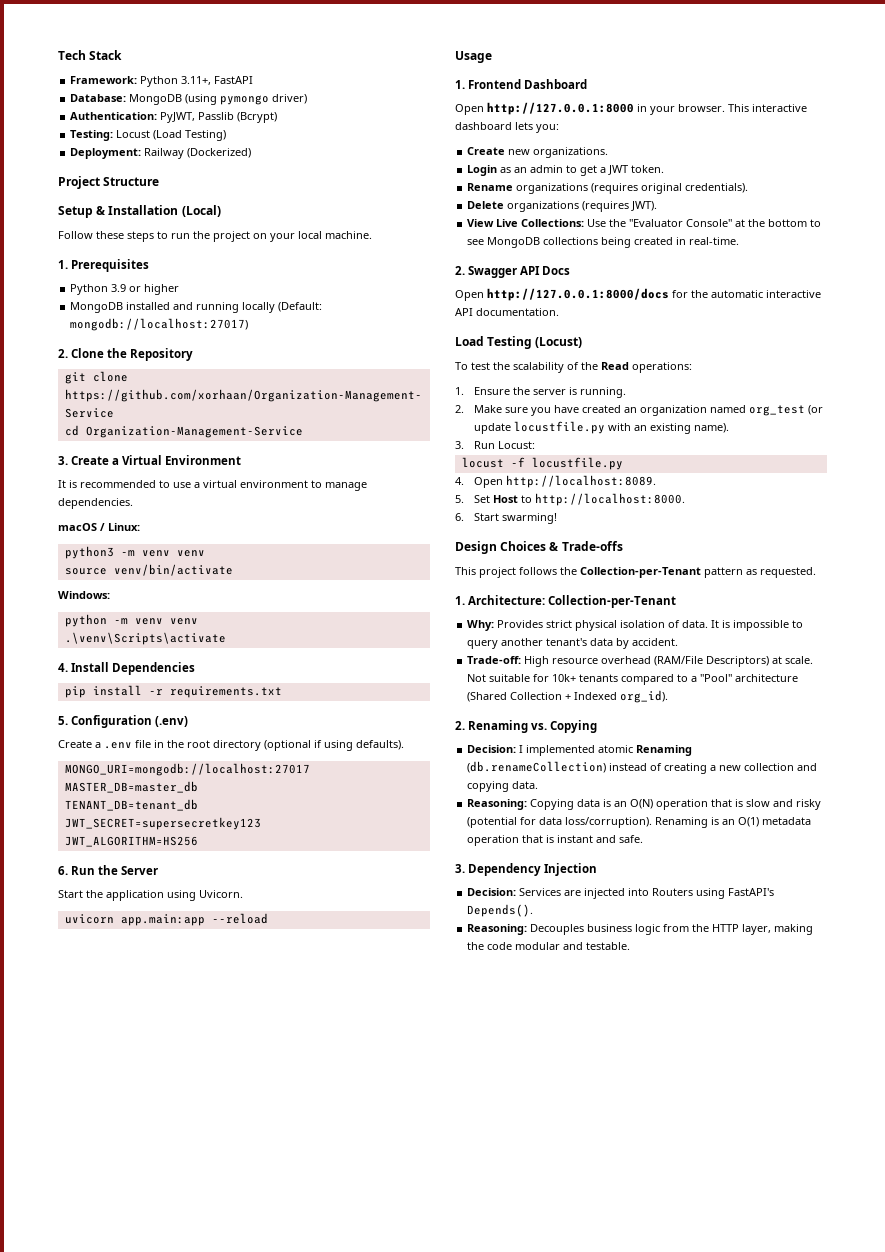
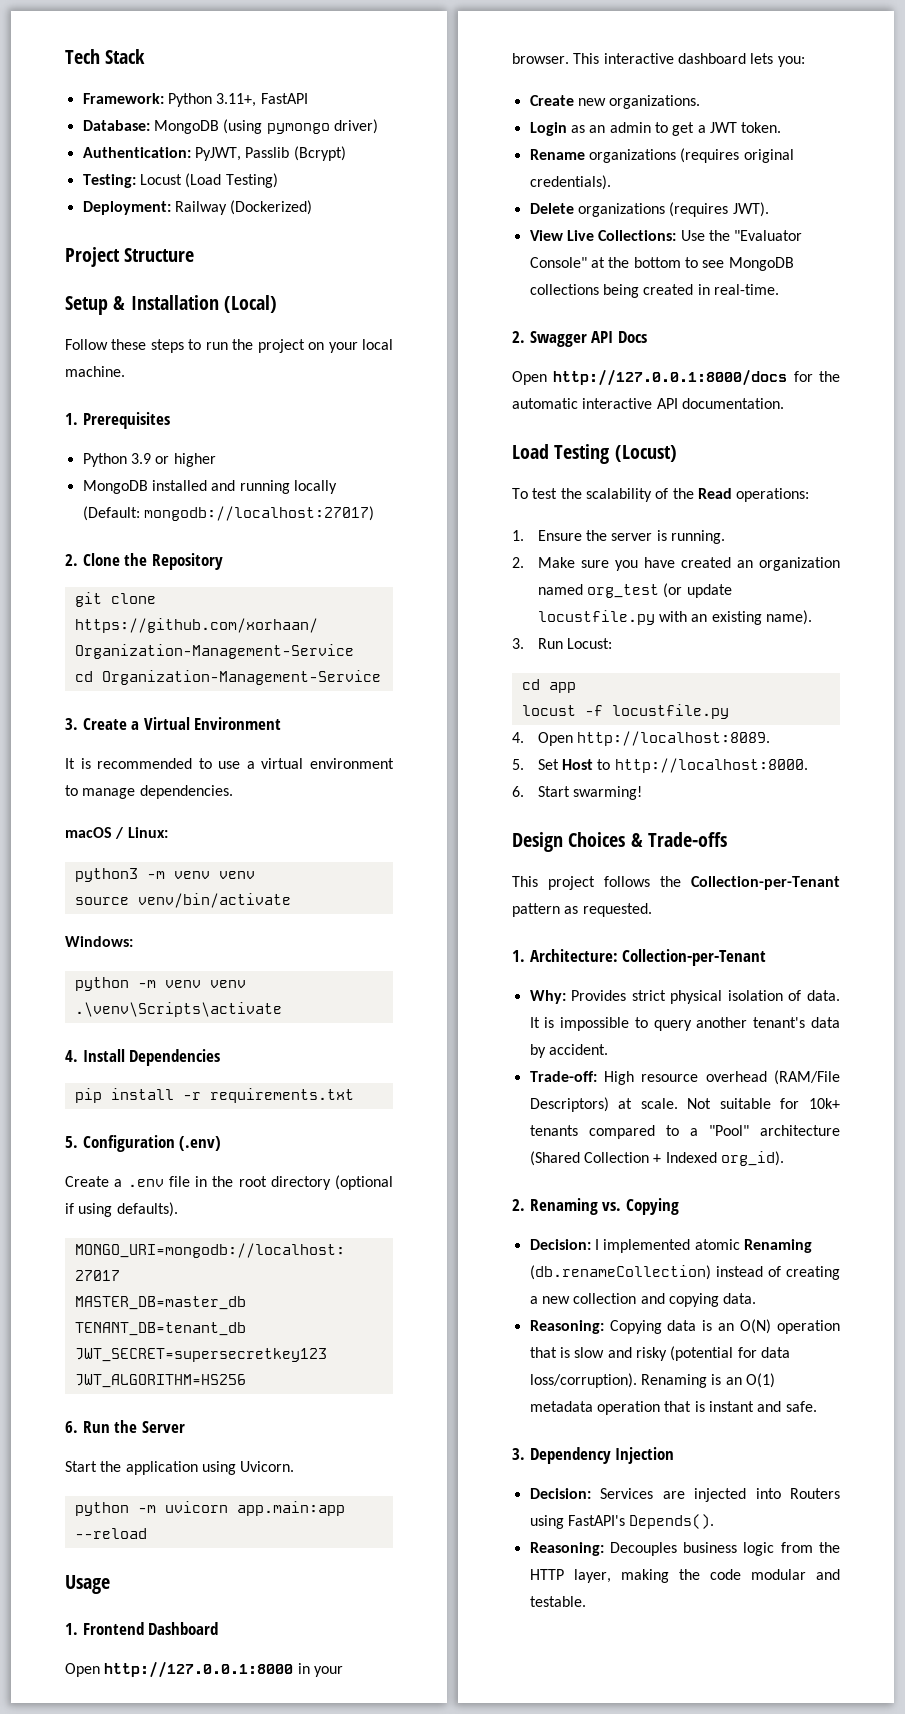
(243, 894) none -> [74,1502,156,1516] python -m
(536, 445) none -> [521,679,576,693] // cd app

